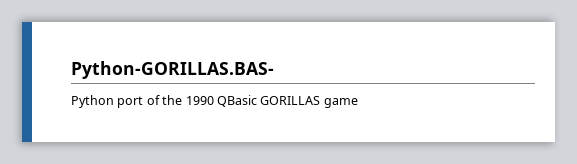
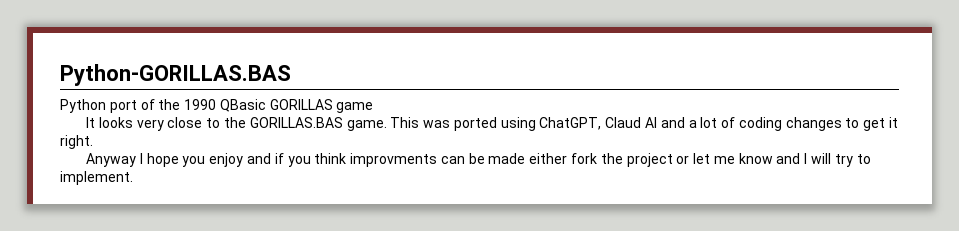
[71,61,274,79] Python-GORILLAS.BAS- -> [60,64,291,86] Python-GORILLAS.BAS
(358, 103) none -> [86,117,899,131] [60,135,93,149] [86,153,871,167] [60,171,133,185] // It looks very close to the GORILLAS.BAS game. This was ported using ChatGPT, Claud AI and a lot of coding changes to get it right. // Anyway I hope you enjoy and if you think improvments can be made either fork the project or let me know and I will try to implement.

